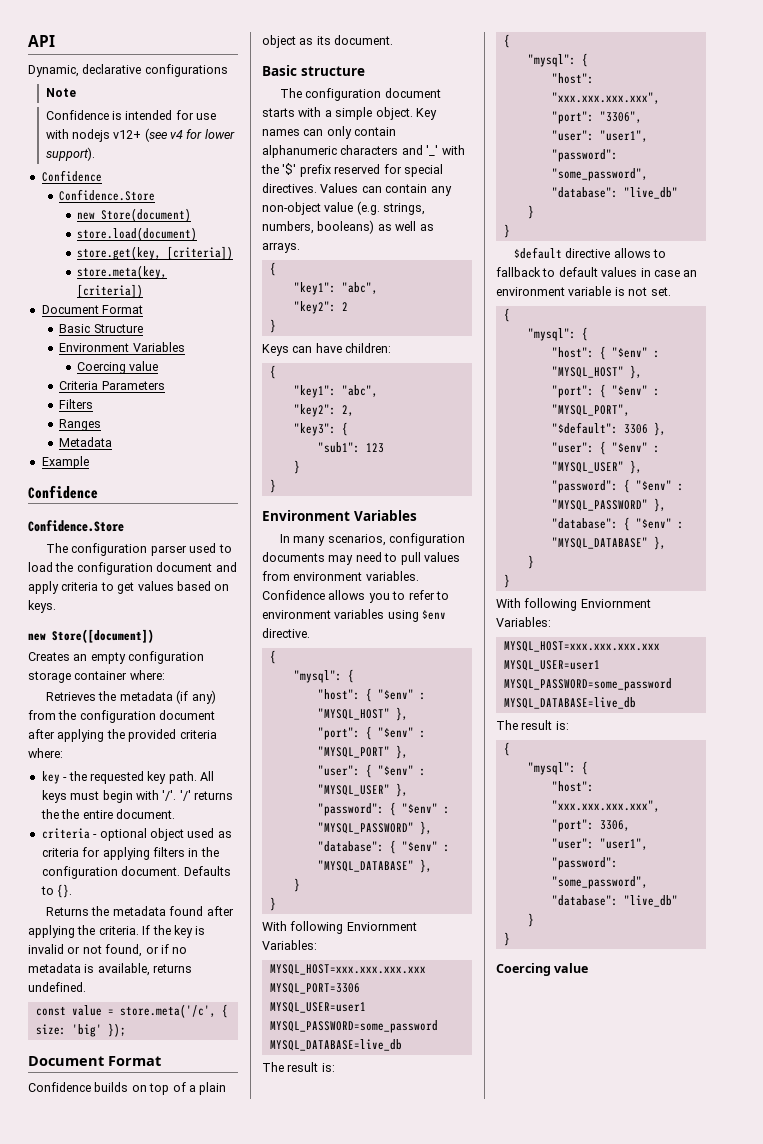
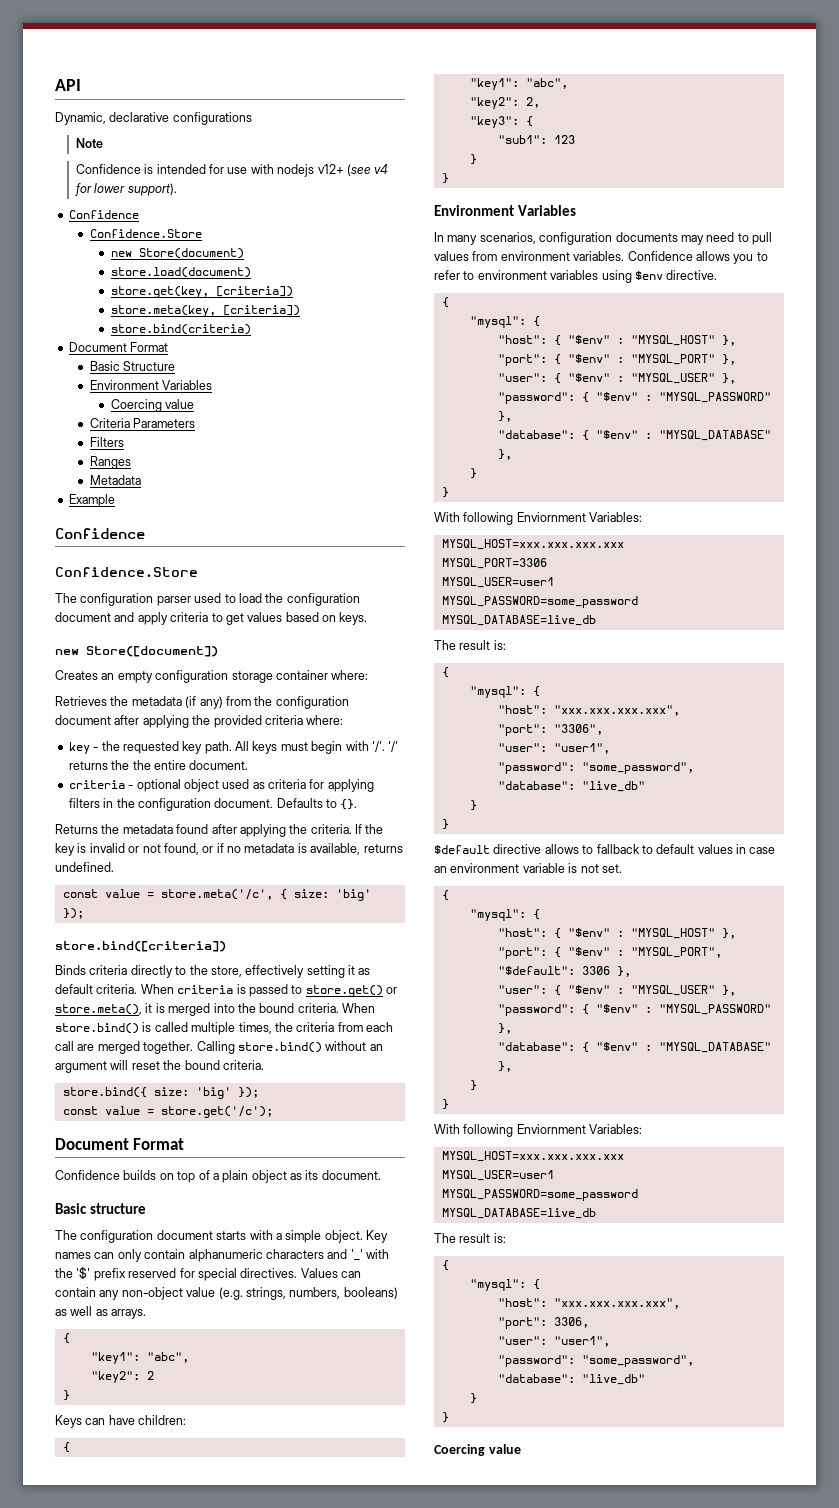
(143, 291) none -> [110,324,251,335] // store.bind(criteria)
(126, 1030) none -> [55,941,226,952] [55,965,371,978] [55,984,397,997] [55,1003,375,1016] [55,1022,393,1035] [55,1041,383,1054] [55,1060,264,1073] [62,1087,259,1099] [62,1106,273,1118] // store.bind([criteria]) // Binds criteria directly to the store, effectively setting it as default criteria. When criteria is passed to store.get() or store.meta(), it is merged into the bound criteria. When store.bind() is called multiple times, the criteria from each call are merged together. Calling store.bind() without an argument will reset the bound criteria. // store.bind({ size: 'big' }); // const value = store.get('/c');

